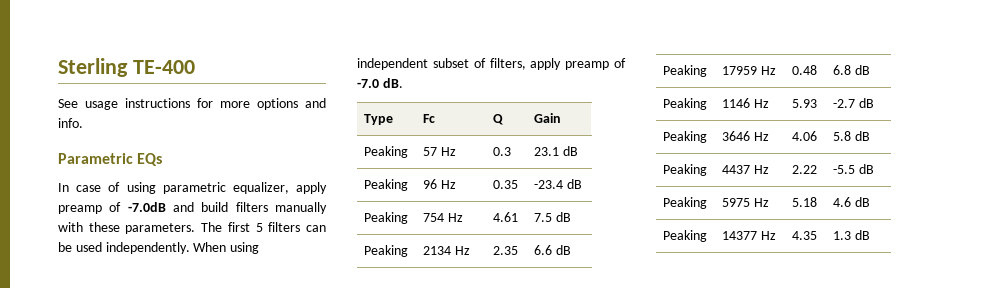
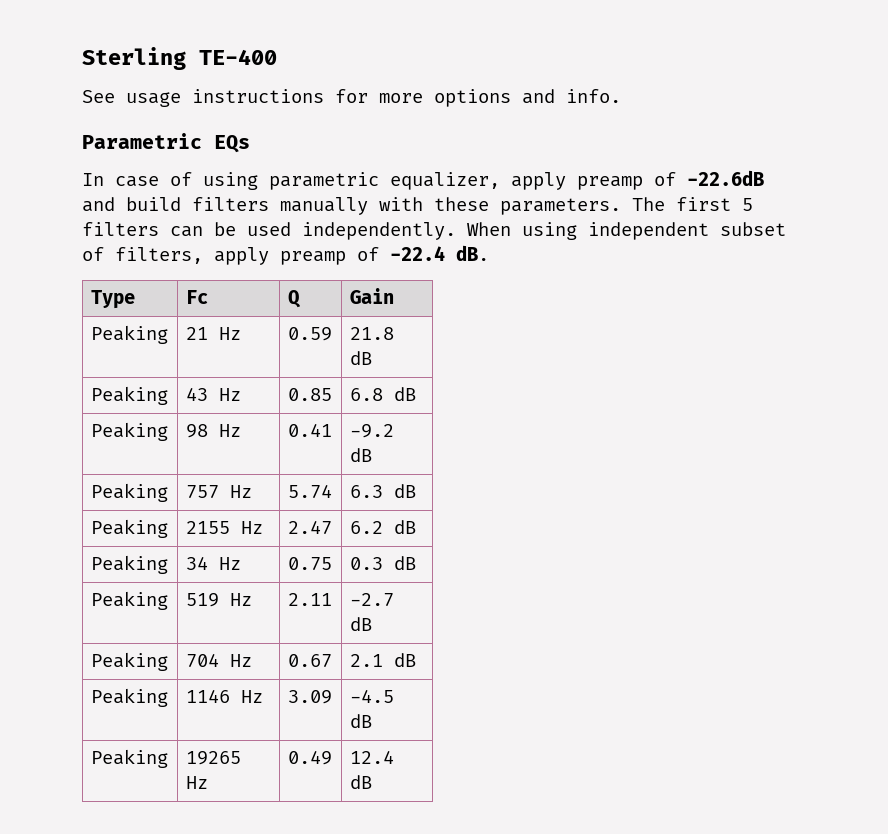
[127,202,166,212] -7.0dB -> [687,170,764,186] -22.6dB
[357,79,379,88] -7.0 -> [390,246,445,261] -22.4
[423,147,456,156] [493,147,512,156] [534,146,578,156] [364,179,409,191] [423,179,456,189] [493,180,519,189] [534,179,582,189] [364,212,409,224] [423,213,463,222] [493,212,519,222] [534,212,571,222] [364,245,409,257] [423,246,470,255] [493,246,519,255] [534,245,571,255] [663,65,708,77] [722,66,776,75] [792,65,818,75] [833,65,852,75] 57 Hz | 0.3 | 23.1 dB // Peaking | 96 Hz | 0.35 | -23.4 dB // Peaking | 754 Hz | 4.61 | 7.5 dB // Peaking | 2134 Hz | 2.35 | 6.6 dB // Peaking | 17959 Hz | 0.48 | 6.8 -> [185,327,241,340] [287,327,332,341] [349,327,394,340] [349,351,372,365] [90,386,168,405] [185,387,241,401] [287,388,332,401] [349,387,416,401] [90,422,168,441] [185,424,241,438] [287,423,332,437] [349,424,394,438] [349,448,372,462] [90,483,168,502] [185,485,252,498] [287,484,332,498] [349,484,416,498] [90,519,168,538] [185,521,263,534] [287,520,332,534] [349,520,416,534] [90,555,168,574] [185,556,241,570] [287,557,332,570] [349,556,416,570] [90,591,168,610] [185,593,252,607] [287,593,332,606] [349,593,394,606] [349,617,372,631] [90,652,168,671] [185,653,252,667] [287,654,332,667] [349,654,383,667] 21 Hz | 0.59 | 21.8 dB // Peaking | 43 Hz | 0.85 | 6.8 dB // Peaking | 98 Hz | 0.41 | -9.2 dB // Peaking | 757 Hz | 5.74 | 6.3 dB // Peaking | 2155 Hz | 2.47 | 6.2 dB // Peaking | 34 Hz | 0.75 | 0.3 dB // Peaking | 519 Hz | 2.11 | -2.7 dB // Peaking | 704 Hz | 0.67 | 2.1
[792,99,818,108] [833,98,874,108] [663,131,708,143] [722,131,769,141] [792,131,818,141] [833,131,870,141] [663,164,708,176] [722,165,769,174] [792,165,818,174] [833,164,874,174] [663,197,708,209] [722,198,769,207] [792,197,818,207] [833,197,870,207] [663,230,708,242] [722,231,776,240] [792,231,818,240] [833,230,870,240] 5.93 | -2.7 dB // Peaking | 3646 Hz | 4.06 | 5.8 dB // Peaking | 4437 Hz | 2.22 | -5.5 dB // Peaking | 5975 Hz | 5.18 | 4.6 dB // Peaking | 14377 Hz | 4.35 | 1.3 dB -> [287,690,332,704] [349,689,394,703] [349,714,372,728] [90,749,168,768] [185,751,241,765] [185,776,208,789] [287,750,332,765] [349,750,394,764] [349,775,372,789] 3.09 | -4.5 dB // Peaking | 19265 Hz | 0.49 | 12.4 dB

